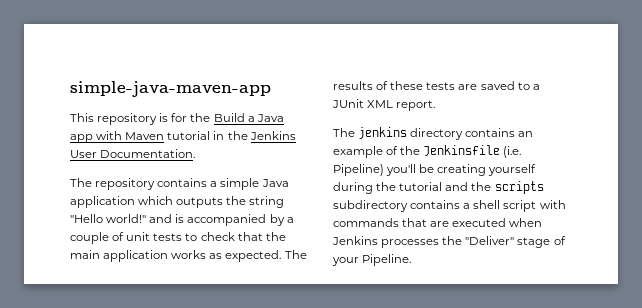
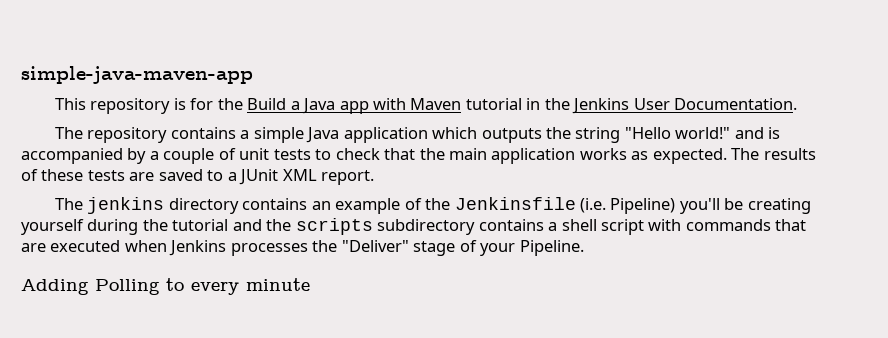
(412, 260) none -> [21,278,310,295] // Adding Polling to every minute

